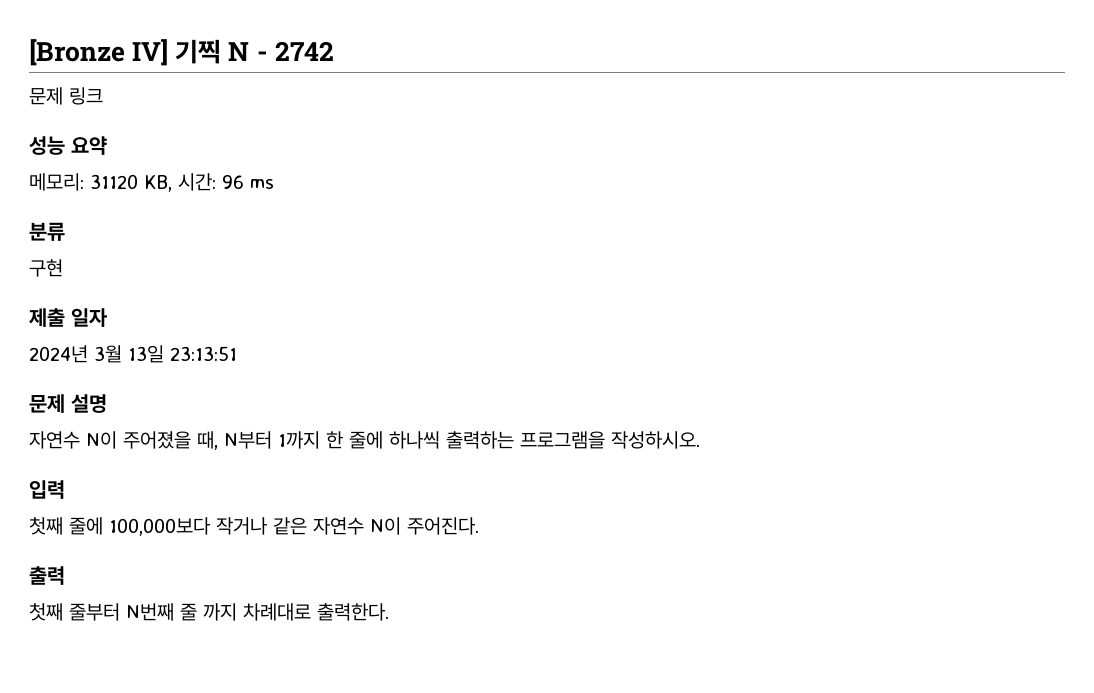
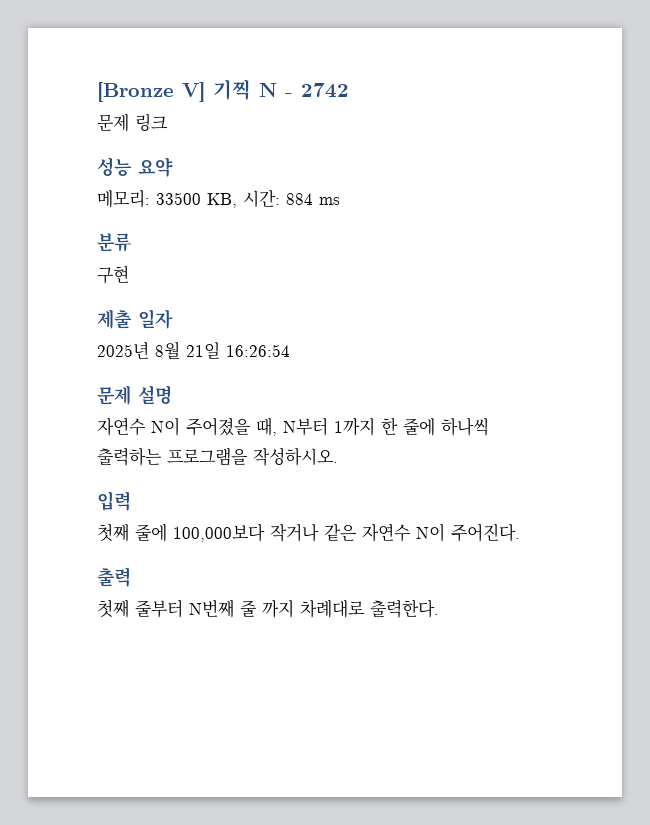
[132,39,169,66] IV] -> [182,82,205,102] V]
[90,174,138,189] 31120 -> [156,192,201,205] 33500
[222,175,244,189] 96 -> [286,193,313,205] 884
[29,345,237,363] 2024년 3월 13일 23:13:51 -> [97,342,290,359] 2025년 8월 21일 16:26:54

